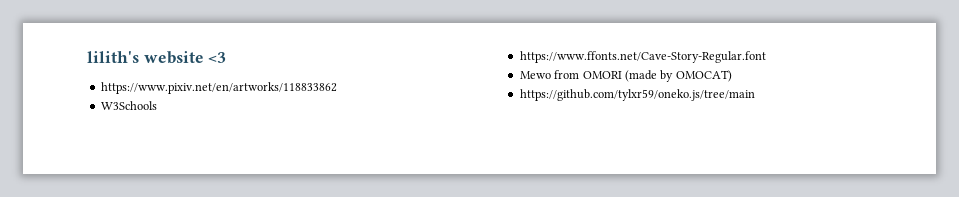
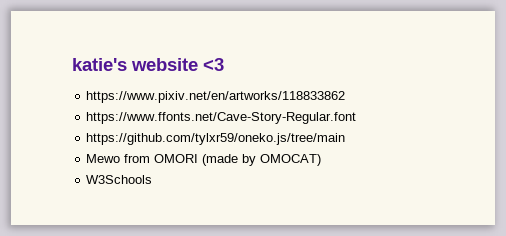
[87,51,139,63] lilith's -> [72,58,127,71] katie's
[100,101,157,110] [519,51,766,63] W3Schools // https://www.ffonts.net/Cave-Story-Regular.font -> [86,112,357,124] [86,133,346,145] https://www.ffonts.net/Cave-Story-Regular.font // https://github.com/tylxr59/oneko.js/tree/main
[519,89,755,101] https://github.com/tylxr59/oneko.js/tree/main -> [86,175,153,184] W3Schools

